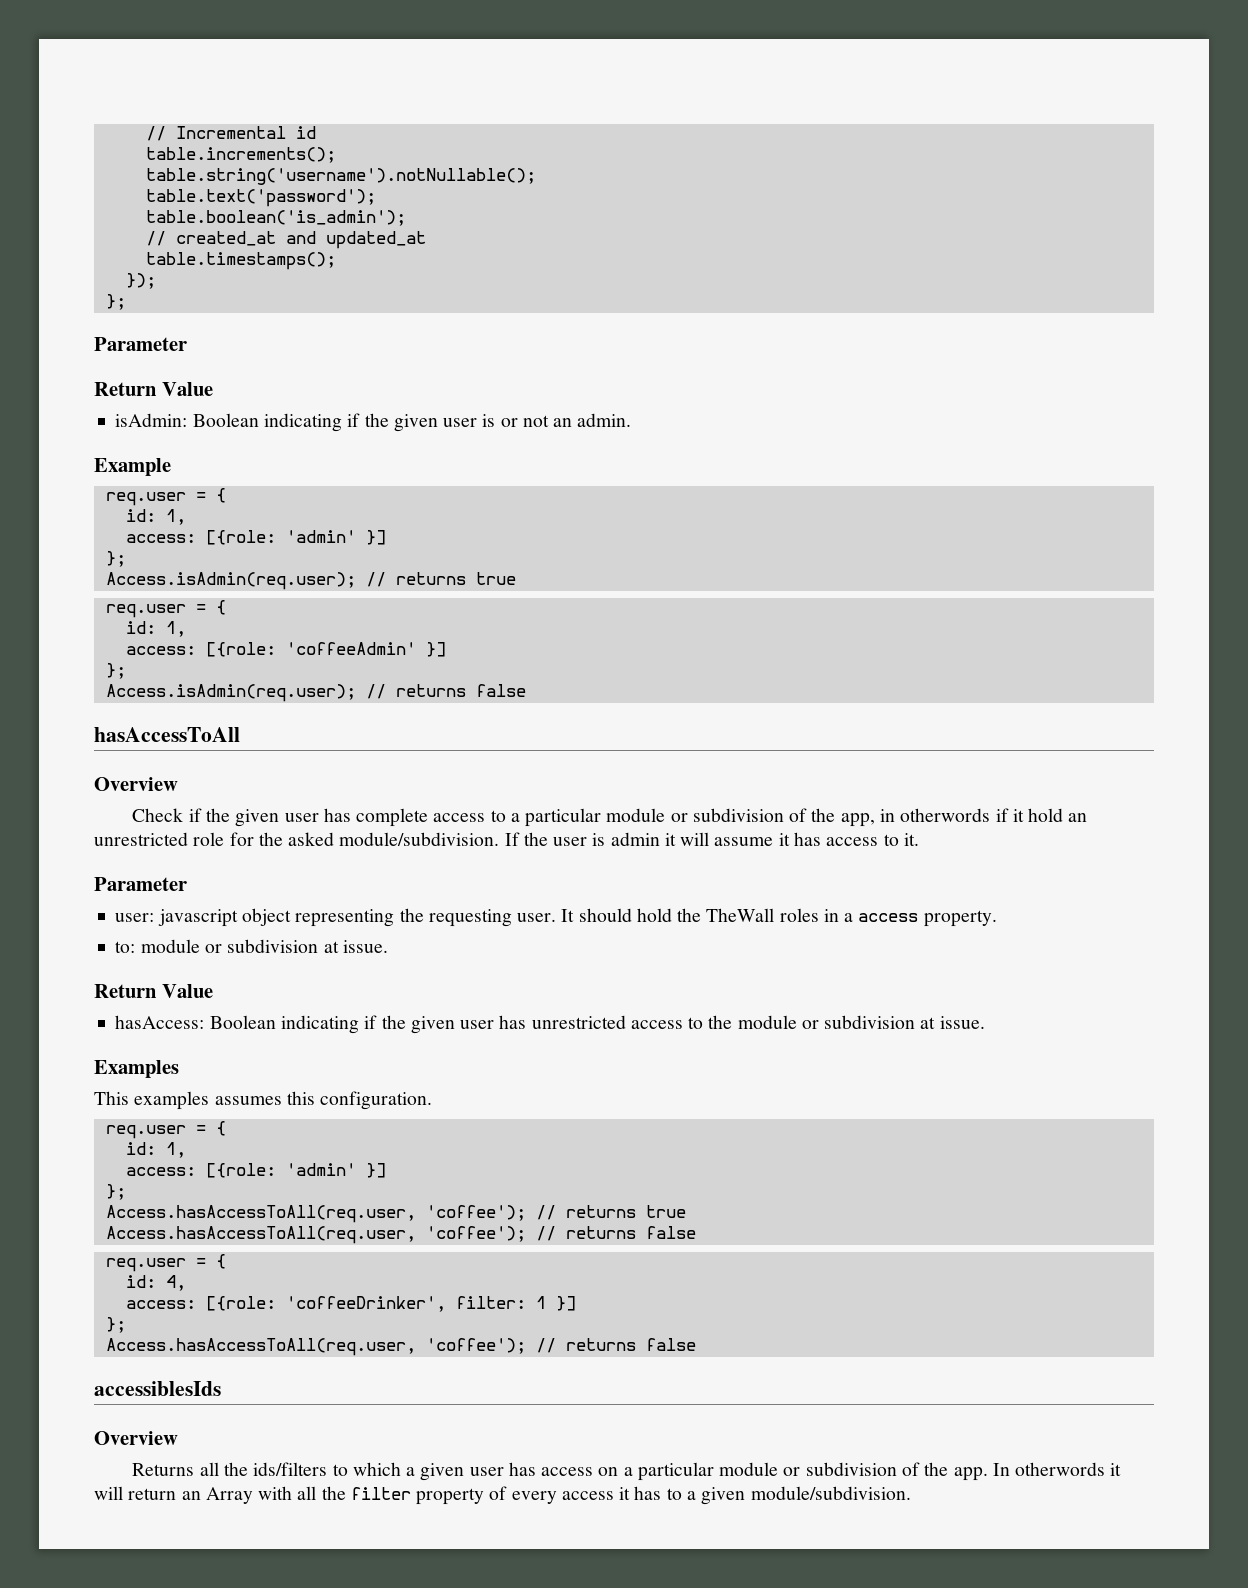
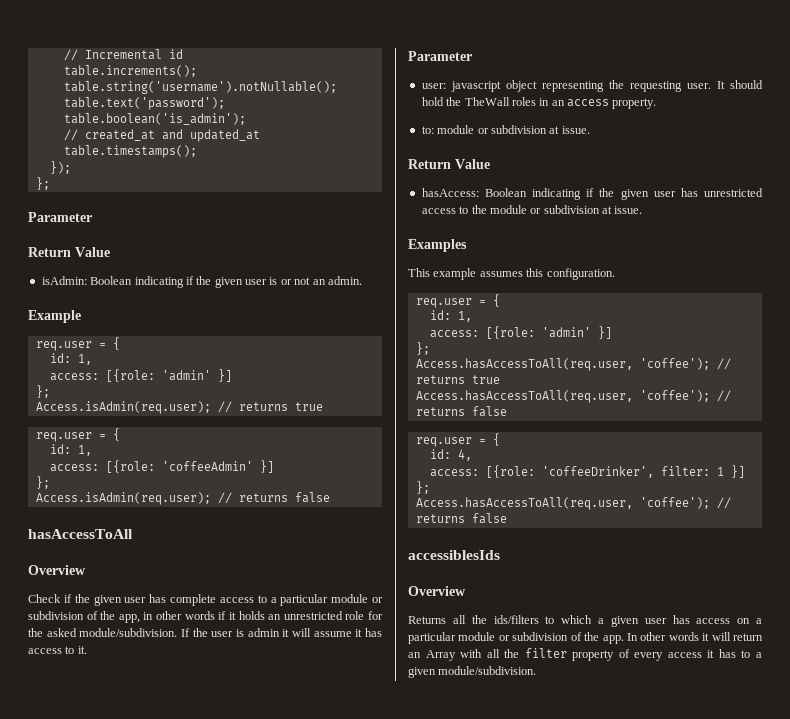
[900,808,991,822] otherwords -> [156,611,215,620] other words
[1028,808,1064,822] hold -> [238,611,265,620] holds
[844,913,854,922] a -> [551,100,565,106] an
[134,1091,210,1110] examples -> [433,268,477,280] example
[1015,1462,1106,1476] otherwords -> [640,632,699,641] other words

